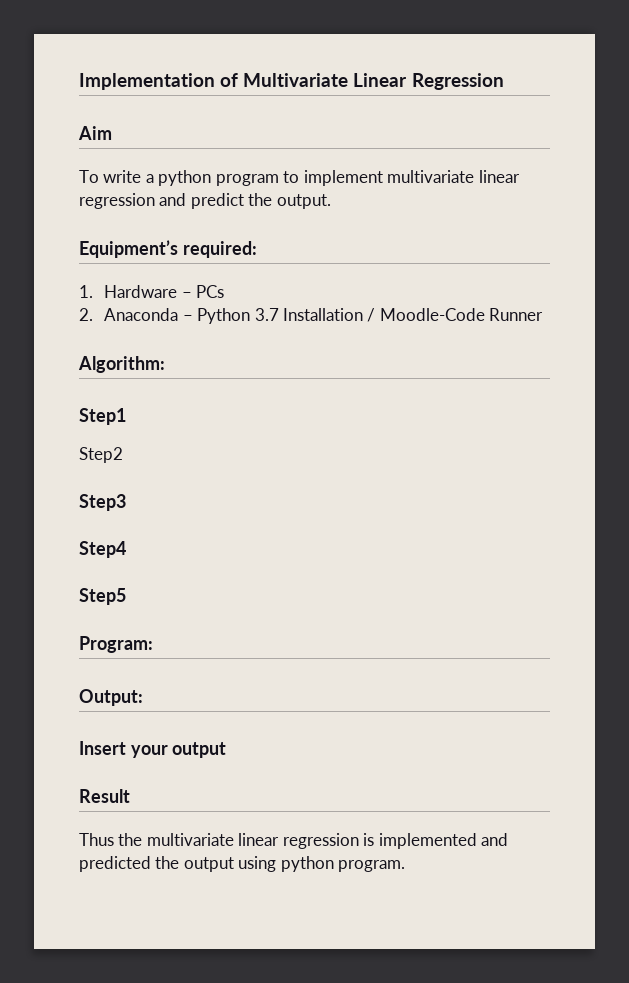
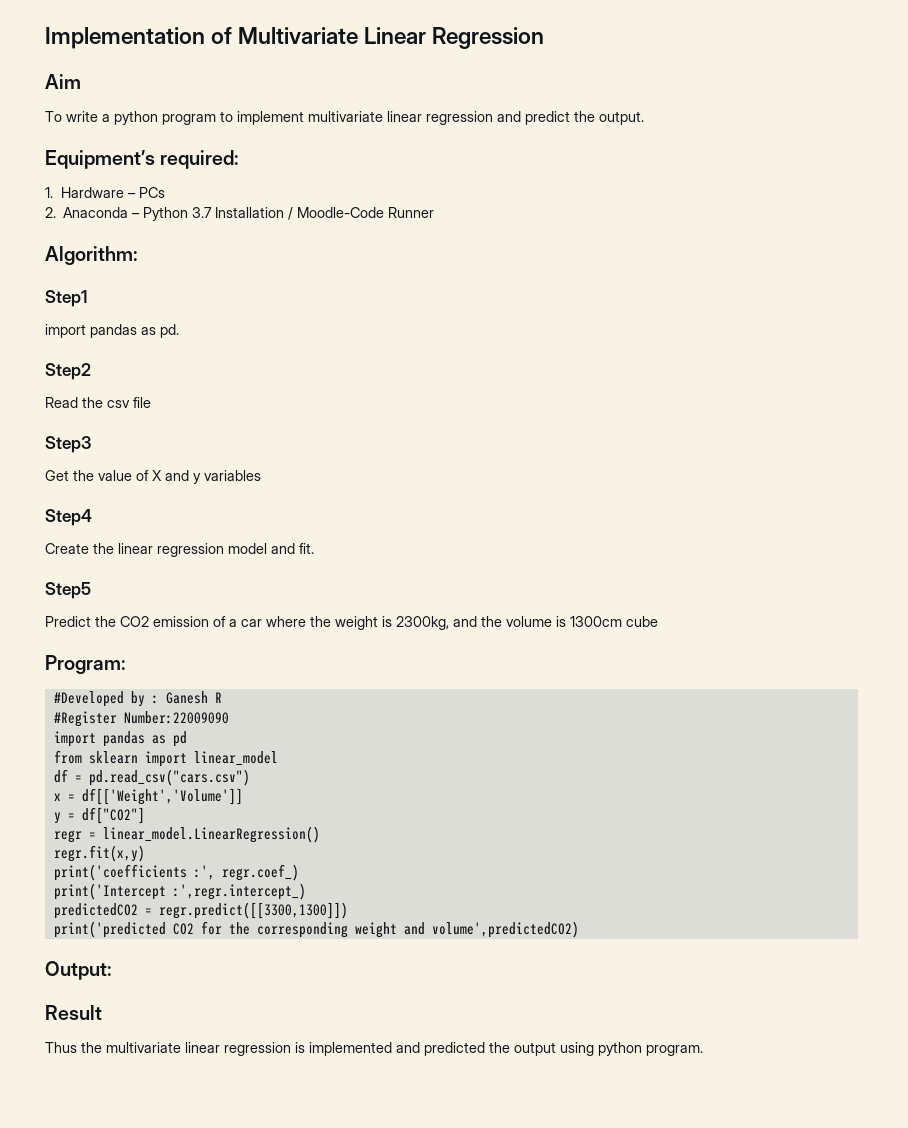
[79,447,123,463] [79,494,126,511] [79,541,126,558] [79,588,126,605] [79,636,153,653] [79,689,143,706] [79,741,227,758] Step2 // Step3 // Step4 // Step5 // Program: // Output: // Insert your output -> [45,324,179,338] [45,363,91,380] [45,397,151,408] [45,436,91,453] [45,470,261,484] [45,509,92,526] [45,543,314,557] [45,582,91,599] [45,616,658,630] [45,655,126,674] [53,691,222,707] [53,711,229,727] [53,731,187,747] [53,750,278,767] [53,769,250,786] [53,788,243,805] [53,807,145,824] [53,826,320,843] [53,845,145,862] [53,864,299,881] [53,883,306,900] [53,902,348,919] [53,921,579,938] [45,961,112,980] import pandas as pd. // Step2 // Read the csv file // Step3 // Get the value of X and y variables // Step4 // Create the linear regression model and fit. // Step5 // Predict the CO2 emission of a car where the weight is 2300kg, and the volume is 1300cm cube // Program: // #Developed by : Ganesh R // #Register Number:22009090 // import pandas as pd // from sklearn import linear_model // df = pd.read_csv("cars.csv") // x = df[['Weight','Volume']] // y = df["CO2"] // regr = linear_model.LinearRegression() // regr.fit(x,y) // print('coefficients :', regr.coef_) // print('Intercept :',regr.intercept_) // predictedCO2 = regr.predict([[3300,1300]]) // print('predicted CO2 for the corresponding weight and volume',predictedCO2) // Output:

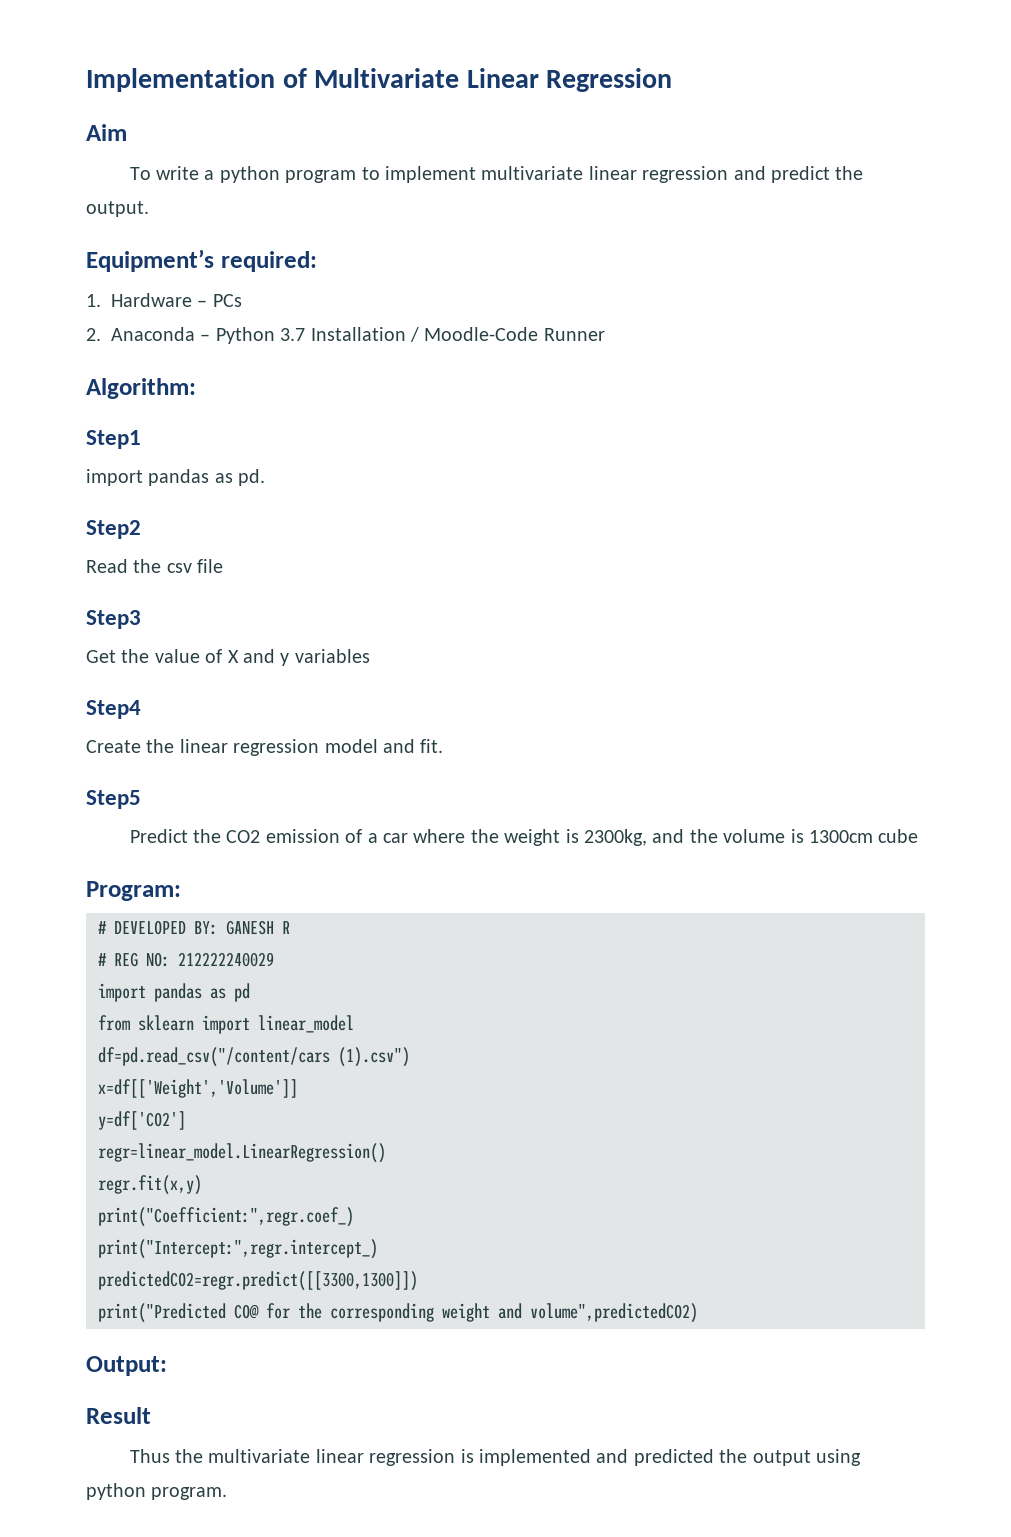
[53,691,222,707] [53,711,229,727] #Developed by : Ganesh R // #Register Number:22009090 -> [98,920,290,935] [98,952,274,967] # DEVELOPED BY: GANESH R // # REG NO: 212222240029
[53,769,250,786] [53,788,243,805] [53,807,145,824] [53,826,320,843] [53,845,145,862] [53,864,299,881] [53,883,306,900] [53,902,348,919] [53,921,194,938] df = pd.read_csv("cars.csv") // x = df[['Weight','Volume']] // y = df["CO2"] // regr = linear_model.LinearRegression() // regr.fit(x,y) // print('coefficients :', regr.coef_) // print('Intercept :',regr.intercept_) // predictedCO2 = regr.predict([[3300,1300]]) // print('predicted CO2 -> [98,1047,410,1067] [98,1079,298,1098] [98,1111,186,1130] [98,1143,386,1163] [98,1175,202,1195] [98,1207,354,1227] [98,1239,378,1259] [98,1271,418,1291] [98,1303,259,1323] df=pd.read_csv("/content/cars (1).csv") // x=df[['Weight','Volume']] // y=df['CO2'] // regr=linear_model.LinearRegression() // regr.fit(x,y) // print("Coefficient:",regr.coef_) // print("Intercept:",regr.intercept_) // predictedCO2=regr.predict([[3300,1300]]) // print("Predicted CO@
[431,921,579,938] volume',predictedCO2) -> [530,1303,698,1323] volume",predictedCO2)

